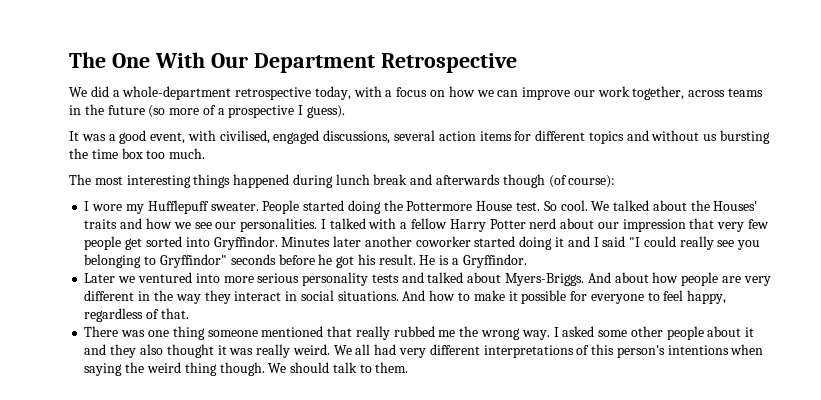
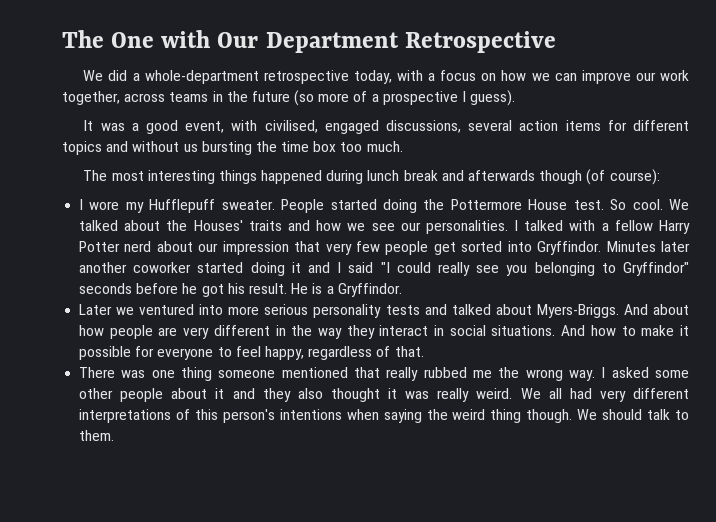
[154,52,205,68] With -> [161,30,211,48] with

